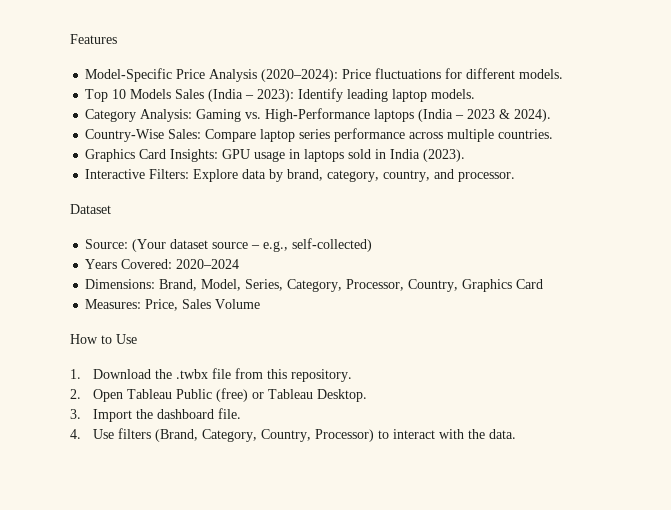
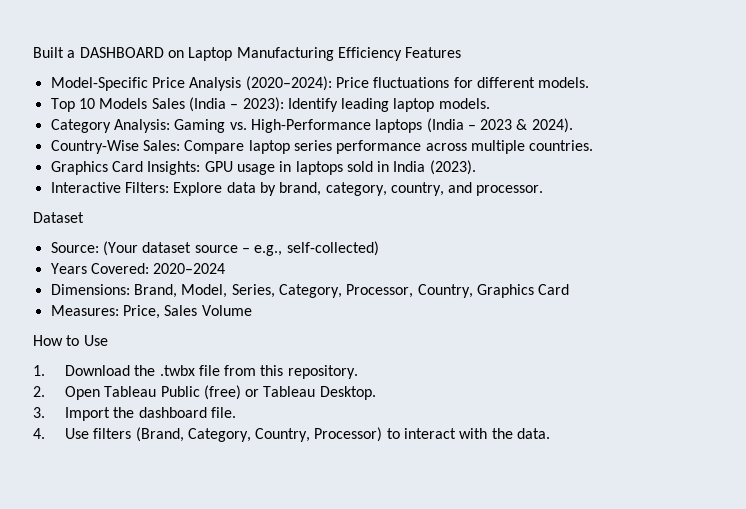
(70, 39) none -> [33,47,402,61] Built a DASHBOARD on Laptop Manufacturing Efficiency

